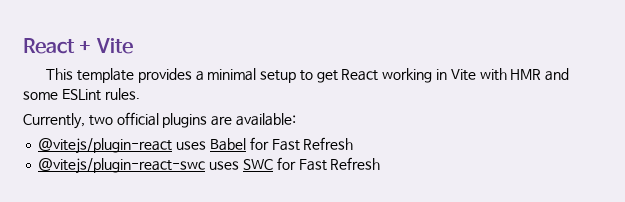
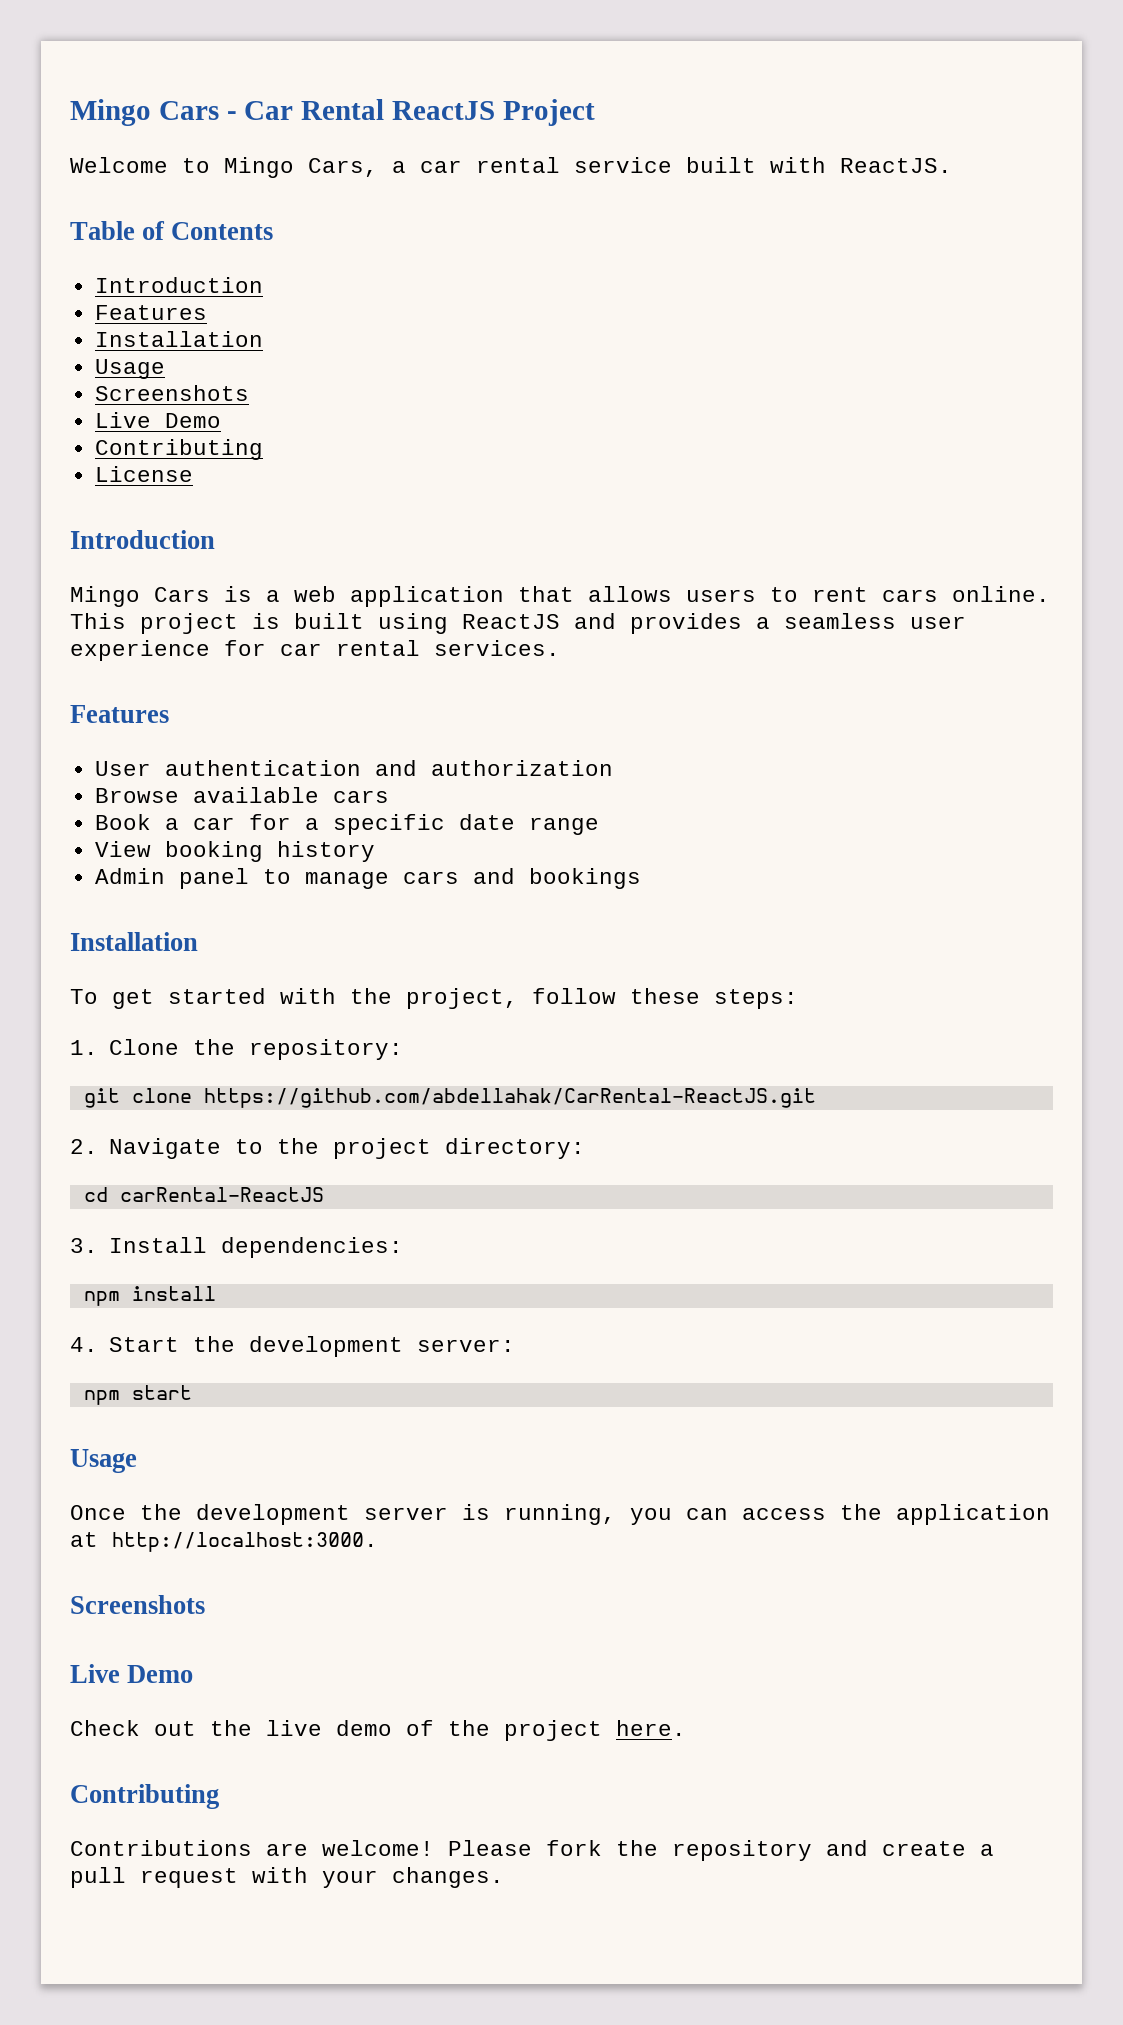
[23,38,133,54] [46,68,570,83] [23,88,140,101] [23,112,296,129] [38,137,354,154] [38,157,381,174] React + Vite // This template provides a minimal setup to get React working in Vite with HMR and some ESLint rules. // Currently, two official plugins are available: // @vitejs/plugin-react uses Babel for Fast Refresh // @vitejs/plugin-react-swc uses SWC for Fast Refresh -> [70,99,595,126] [70,157,952,178] [70,221,274,240] [94,277,263,293] [94,305,207,320] [94,331,263,347] [94,359,165,379] [94,385,249,401] [94,412,221,428] [94,439,263,460] [94,466,193,482] [70,530,215,549] [70,586,1050,607] [70,613,966,634] [70,640,560,661] [70,705,169,723] [94,760,613,776] [94,787,389,803] [94,814,599,835] [94,841,375,862] [94,868,641,889] [70,932,198,951] [70,988,798,1009] [70,1039,404,1060] [83,1088,816,1108] [70,1138,586,1159] [83,1187,324,1202] [70,1237,404,1258] [83,1286,216,1306] [70,1336,516,1357] [83,1385,192,1405] [70,1449,137,1473] [70,1504,1050,1525] [70,1532,378,1552] [70,1595,205,1614] [70,1664,194,1683] [70,1720,686,1741] [70,1784,219,1809] [70,1840,994,1861] [70,1867,504,1888] Mingo Cars - Car Rental ReactJS Project // Welcome to Mingo Cars, a car rental service built with ReactJS. // Table of Contents // Introduction // Features // Installation // Usage // Screenshots // Live Demo // Contributing // License // Introduction // Mingo Cars is a web application that allows users to rent cars online. This project is built using ReactJS and provides a seamless user experience for car rental services. // Features // User authentication and authorization // Browse available cars // Book a car for a specific date range // View booking history // Admin panel to manage cars and bookings // Installation // To get started with the project, follow these steps: // 1. Clone the repository: // git clone https://github.com/abdellahak/CarRental-ReactJS.git // 2. Navigate to the project directory: // cd carRental-ReactJS // 3. Install dependencies: // npm install // 4. Start the development server: // npm start // Usage // Once the development server is running, you can access the application at http://localhost:3000. // Screenshots // Live Demo // Check out the live demo of the project here. // Contributing // Contributions are welcome! Please fork the repository and create a pull request with your changes.

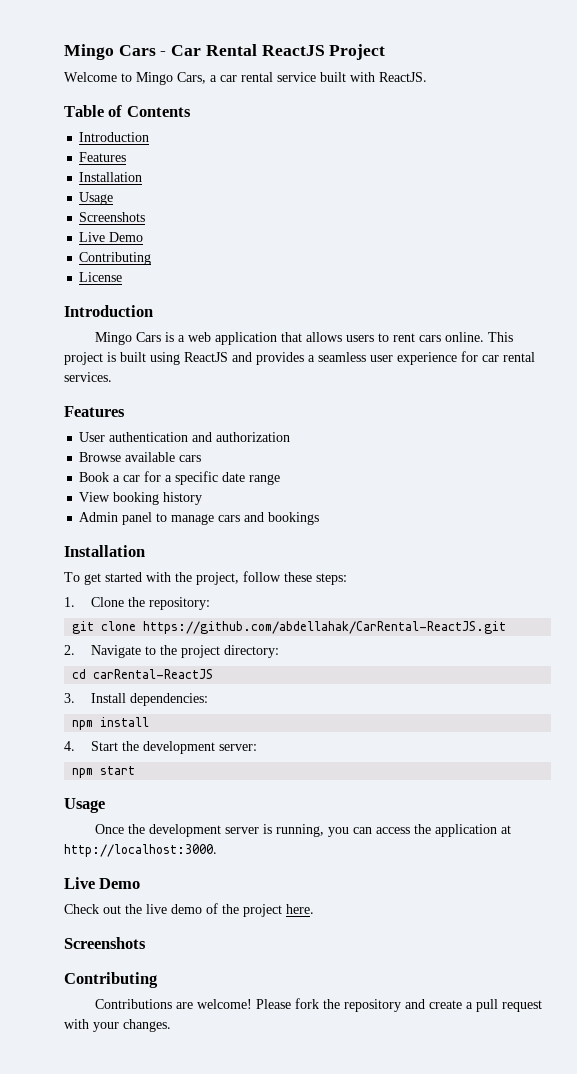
[70,1595,205,1614] // Screenshots -> (217, 850) none
(686, 1728) none -> [64,937,146,949] // Screenshots

